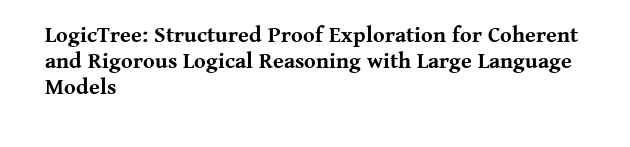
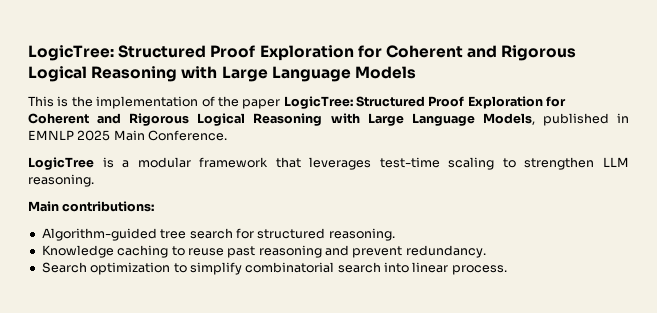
(116, 85) none -> [28,96,567,109] [28,113,630,126] [28,130,228,141] [28,157,629,170] [28,174,94,187] [28,201,155,212] [41,228,395,241] [41,245,486,258] [41,262,507,275] // This is the implementation of the paper LogicTree: Structured Proof Exploration for Coherent and Rigorous Logical Reasoning with Large Language Models, published in EMNLP 2025 Main Conference. // LogicTree is a modular framework that leverages test-time scaling to strengthen LLM reasoning. // Main contributions: // Algorithm-guided tree search for structured reasoning. // Knowledge caching to reuse past reasoning and prevent redundancy. // Search optimization to simplify combinatorial search into linear process.

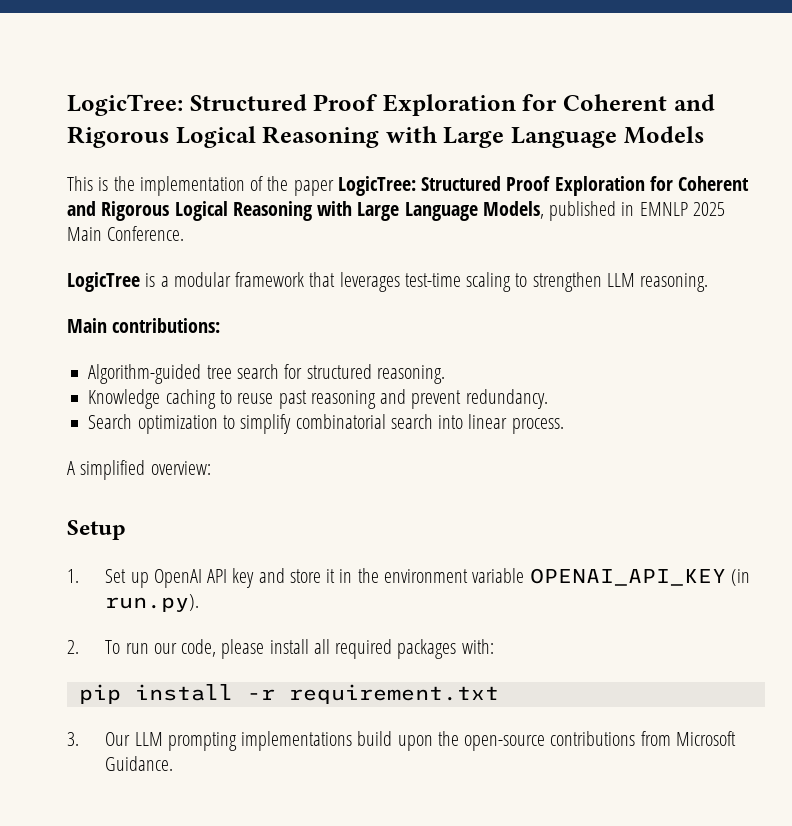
(507, 270) none -> [67,460,211,480] [67,520,126,540] [67,568,750,588] [105,594,200,612] [67,639,494,659] [78,684,499,704] [67,731,737,751] [105,756,174,771] // A simplified overview: // Setup // 1. Set up OpenAI API key and store it in the environment variable OPENAI_API_KEY (in run.py). // 2. To run our code, please install all required packages with: // pip install -r requirement.txt // 3. Our LLM prompting implementations build upon the open-source contributions from Microsoft Guidance.

